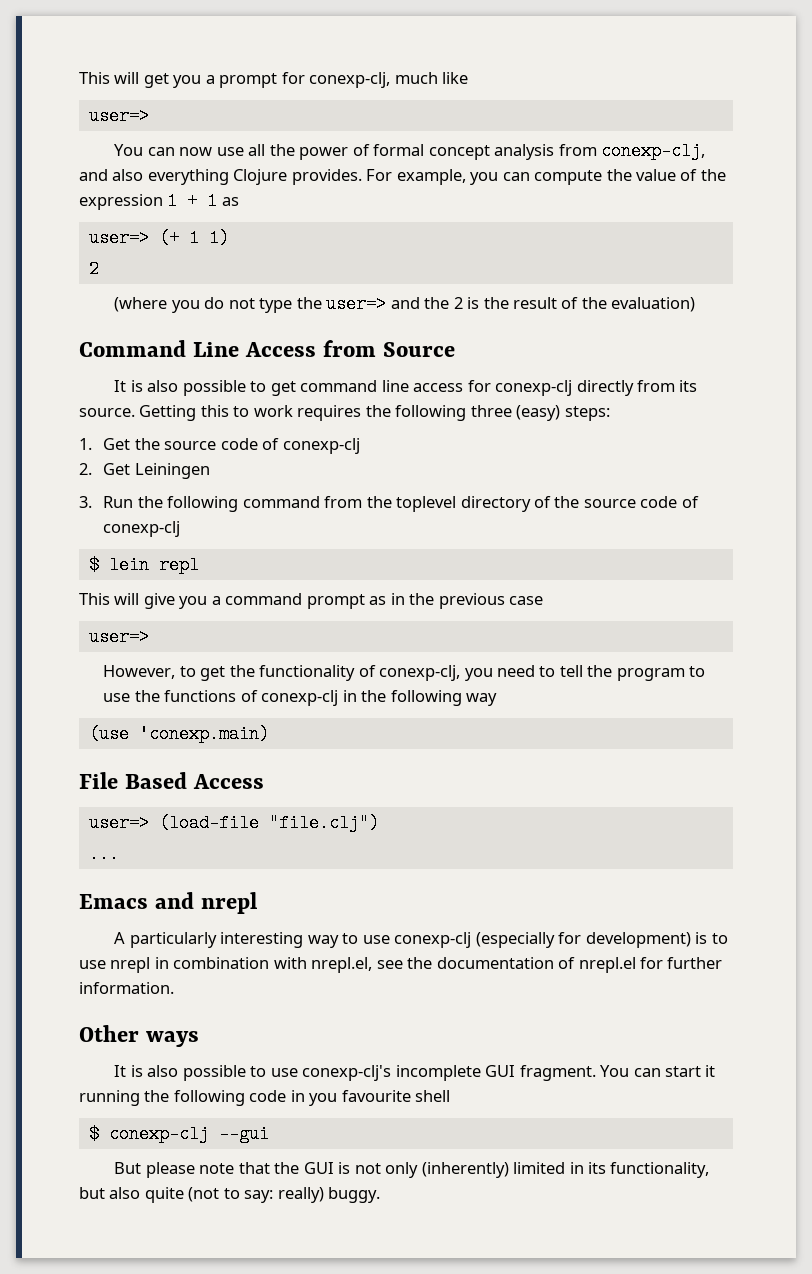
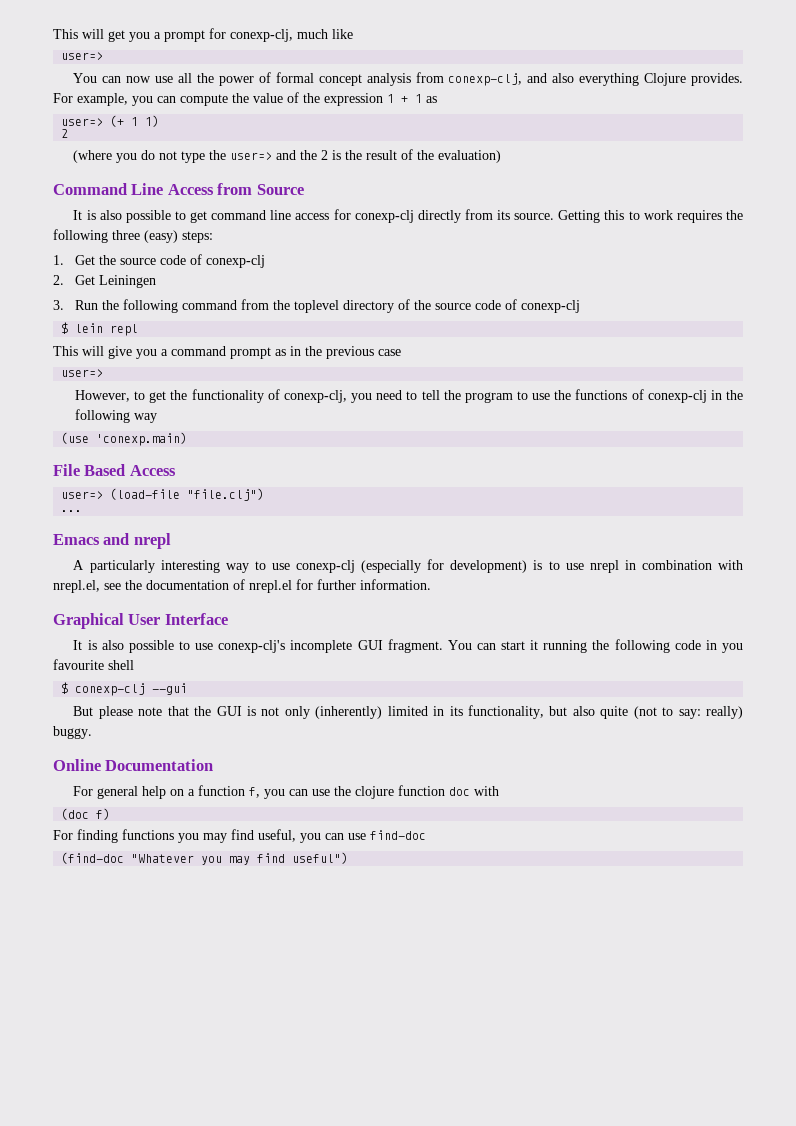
[79,1025,200,1047] Other ways -> [53,613,228,629] Graphical User Interface
(381, 1195) none -> [53,759,214,771] [73,785,500,799] [61,808,111,820] [53,829,426,843] [61,852,349,865] // Online Documentation // For general help on a function f, you can use the clojure function doc with // (doc f) // For finding functions you may find useful, you can use find-doc // (find-doc "Whatever you may find useful")

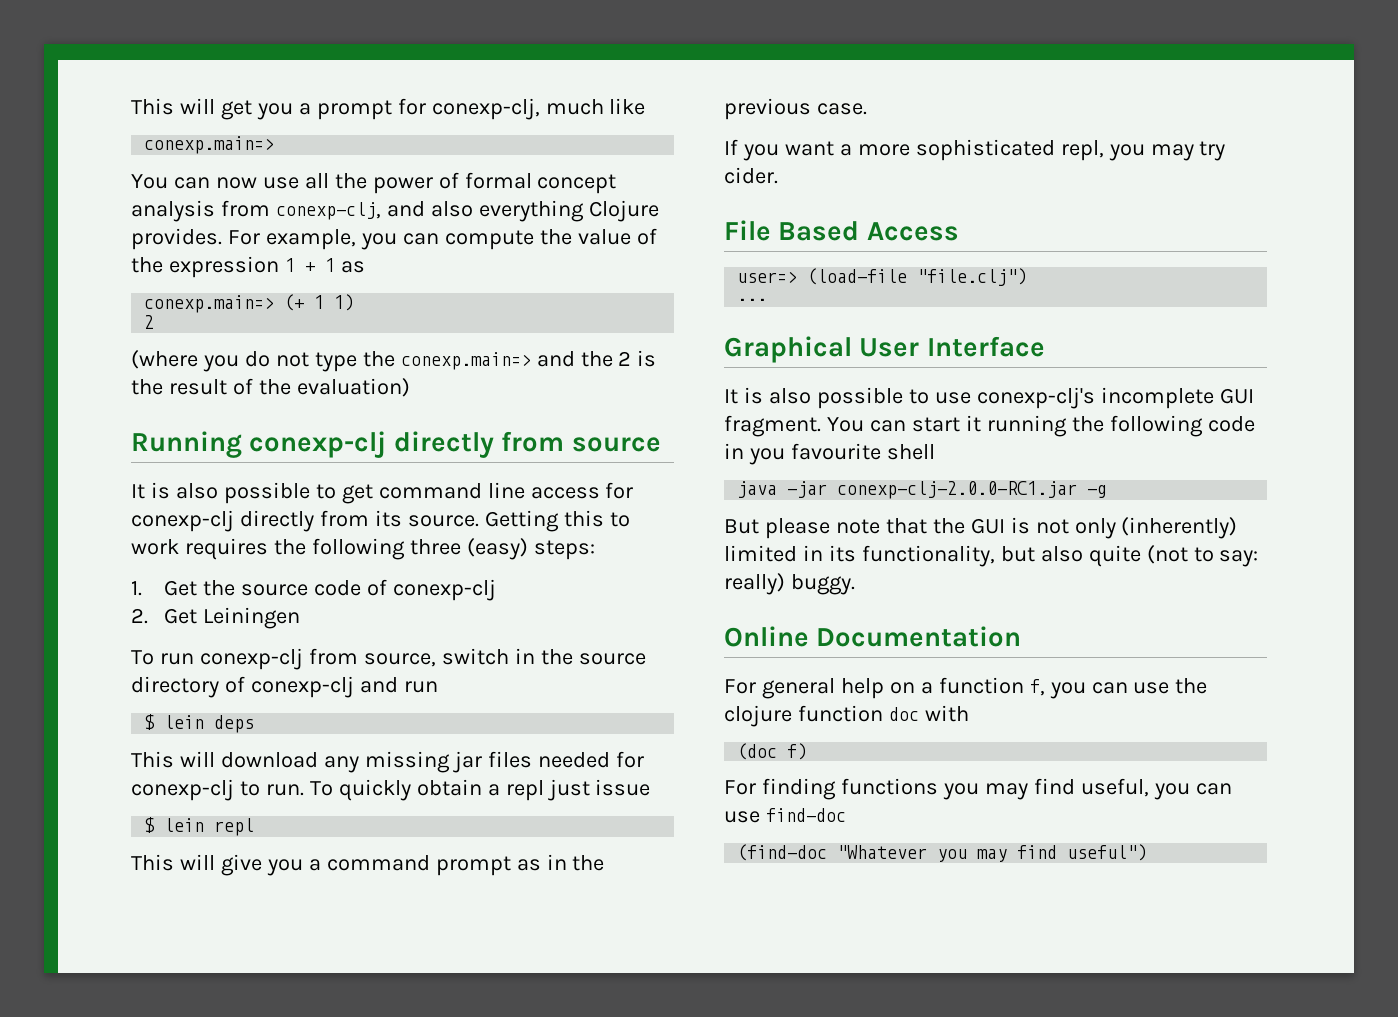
[61,52,104,60] user=> -> [144,136,275,154] conexp.main=>
[61,118,104,126] user=> -> [144,295,275,313] conexp.main=>
[230,152,273,160] user=> -> [400,352,531,370] conexp.main=>
[53,183,304,195] Command Line Access from Source -> [131,431,661,458] Running conexp-clj directly from source
[53,299,581,313] 3. Run the following command from the toplevel directory of the source code of conexp-clj -> [131,648,646,670] [131,676,438,698] [144,714,255,733] [131,751,644,773] [131,779,651,801] To run conexp-clj from source, switch in the source directory of conexp-clj and run // $ lein deps // This will download any missing jar files needed for conexp-clj to run. To quickly obtain a repl just issue
[378,349,401,356] [61,369,104,377] [75,389,743,403] [75,409,158,423] [61,432,188,446] case // user=> // However, to get the functionality of conexp-clj, you need to tell the program to use the functions of conexp-clj in the following way // (use 'conexp.main) -> [816,103,867,115] [724,139,1226,161] [724,167,778,184] case. // If you want a more sophisticated repl, you may try cider.
[53,533,171,549] [73,559,743,573] [53,579,431,593] // Emacs and nrepl // A particularly interesting way to use conexp-clj (especially for development) is to use nrepl in combination with nrepl.el, see the documentation of nrepl.el for further information. -> (768, 299) none
[61,682,188,696] $ conexp-clj --gui -> [737,481,1108,499] java -jar conexp-clj-2.0.0-RC1.jar -g

